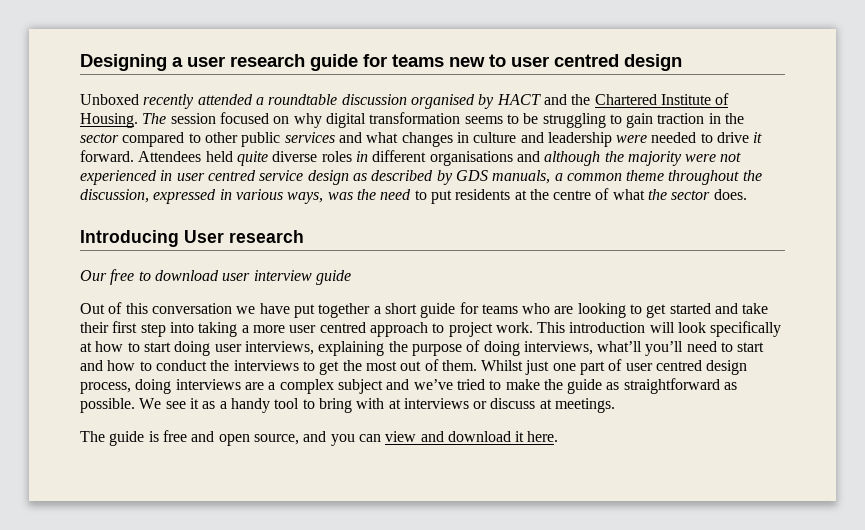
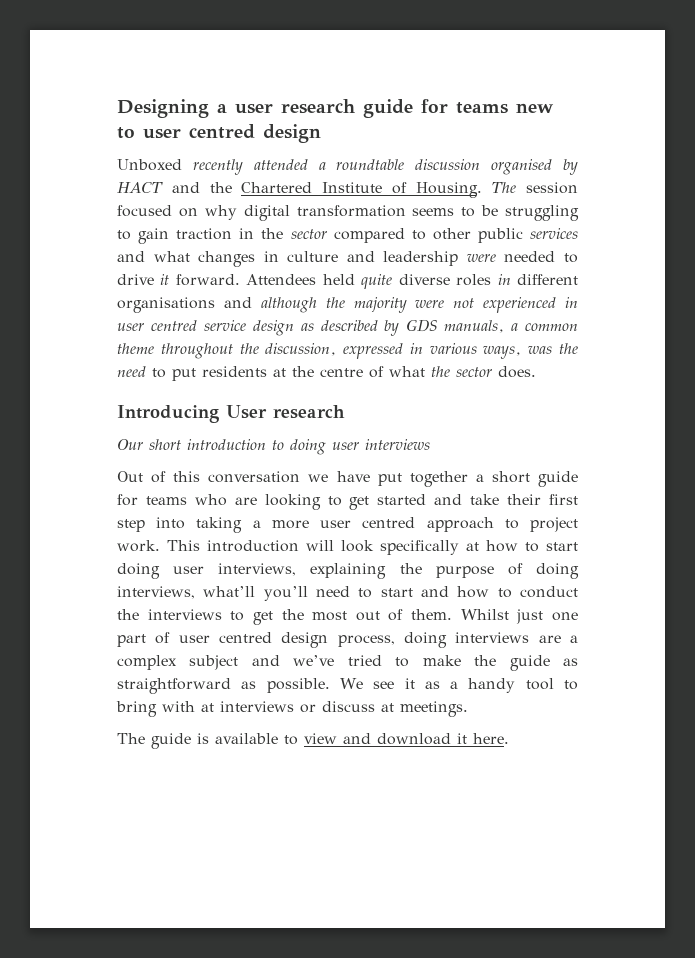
[110,269,351,285] free to download user interview guide -> [149,439,430,455] short introduction to doing user interviews
[162,430,381,446] free and open source, and you can -> [215,733,298,745] available to

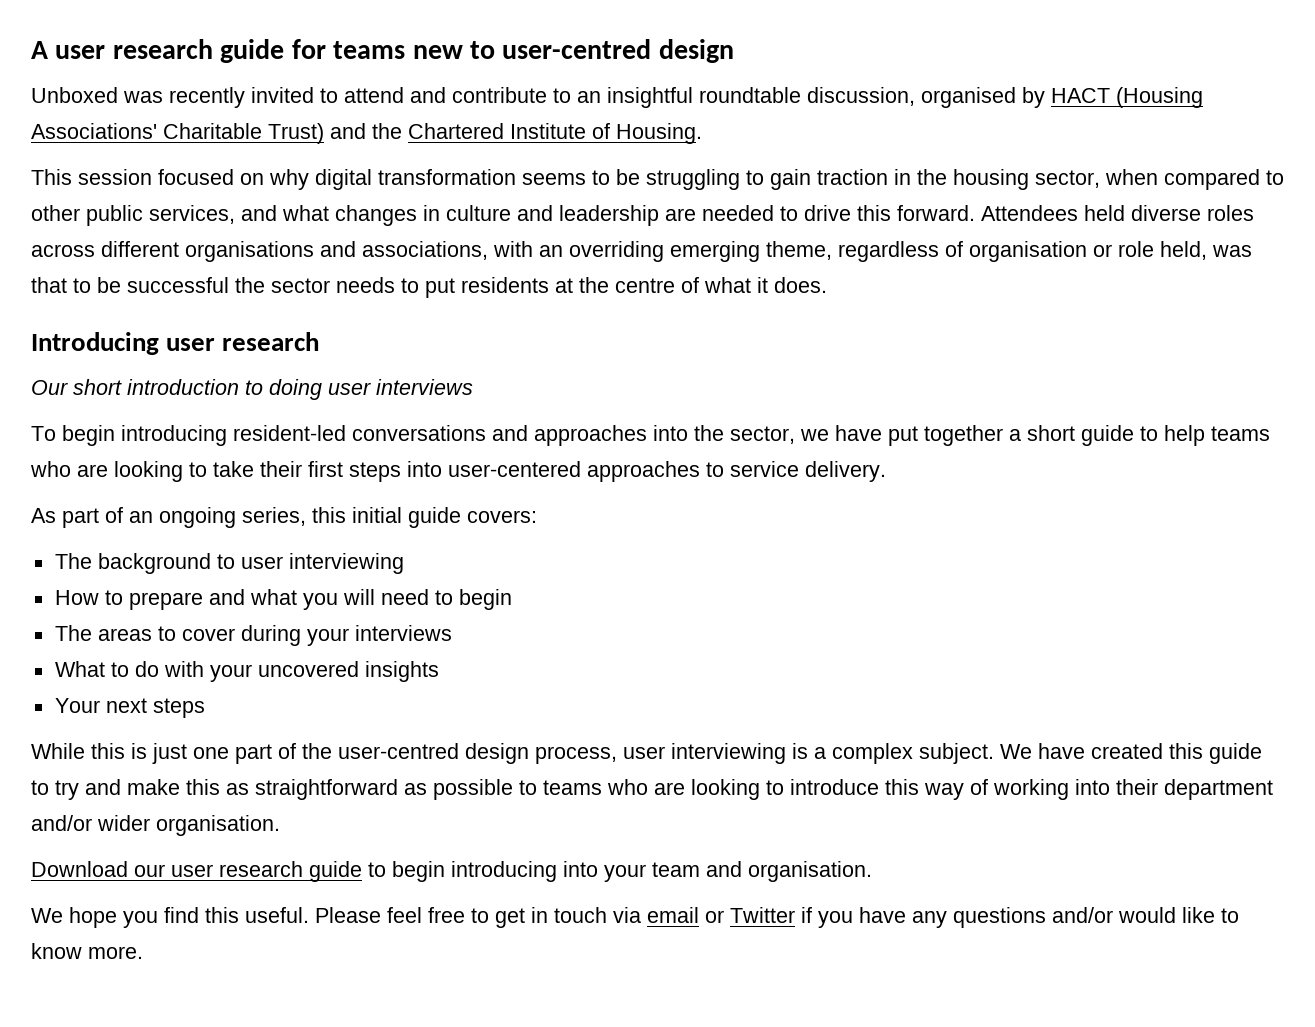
[117,99,227,118] Designing a -> [31,41,48,59] A
[143,124,255,139] user centred -> [502,39,652,59] user-centred
[192,159,578,175] [117,182,163,193] recently attended a roundtable discussion organised by HACT -> [123,87,1203,108] [31,123,324,144] was recently invited to attend and contribute to an insightful roundtable discussion, organised by HACT (Housing Associations' Charitable Trust)
[491,182,517,193] The -> [31,169,72,185] // This
[290,229,327,239] sector -> [953,169,1158,190] housing sector, when
[530,228,579,239] services -> [149,205,235,224] services,
[466,253,496,262] were -> [665,208,696,221] are
[160,274,170,285] it -> [857,205,891,221] this
[361,274,393,289] quite -> (1125, 213) none
[497,274,511,285] in -> [31,244,95,257] across
[260,297,578,313] [117,319,578,336] [117,343,578,359] [117,366,146,377] although the majority were not experienced in user centred service design as described by GDS manuals, a common theme throughout the discussion, expressed in various ways, was the need -> [362,241,1252,262] [31,277,395,293] associations, with an overriding emerging theme, regardless of organisation or role held, was that to be successful the sector needs
[431,366,492,377] the sector -> [757,277,768,293] it
[226,405,267,419] User -> [166,338,216,351] user
[117,471,301,483] Out of this conversation -> [31,425,795,446] To begin introducing resident-led conversations and approaches into the sector,
[117,494,579,510] [117,517,578,533] [117,540,578,555] [117,563,580,579] [117,586,578,601] [117,609,578,625] [117,632,578,648] [117,655,579,671] [117,678,578,694] [116,701,468,717] [117,733,509,749] for teams who are looking to get started and take their first step into taking a more user centred approach to project work. This introduction will look specifically at how to start doing user interviews, explaining the purpose of doing interviews, what’ll you’ll need to start and how to conduct the interviews to get the most out of them. Whilst just one part of user centred design process, doing interviews are a complex subject and we’ve tried to make the guide as straightforward as possible. We see it as a handy tool to bring with at interviews or discuss at meetings. // The guide is available to view and download it here. -> [1140,425,1270,446] [30,461,886,482] [31,507,537,528] [54,553,404,574] [54,589,512,610] [54,625,452,646] [54,661,439,682] [54,698,205,718] [31,743,1262,764] [31,779,1273,800] [31,815,280,836] [31,861,872,882] [31,907,1239,928] [31,943,143,959] to help teams who are looking to take their first steps into user-centered approaches to service delivery. // As part of an ongoing series, this initial guide covers: // The background to user interviewing // How to prepare and what you will need to begin // The areas to cover during your interviews // What to do with your uncovered insights // Your next steps // While this is just one part of the user-centred design process, user interviewing is a complex subject. We have created this guide to try and make this as straightforward as possible to teams who are looking to introduce this way of working into their department and/or wider organisation. // Download our user research guide to begin introducing into your team and organisation. // We hope you find this useful. Please feel free to get in touch via email or Twitter if you have any questions and/or would like to know more.

